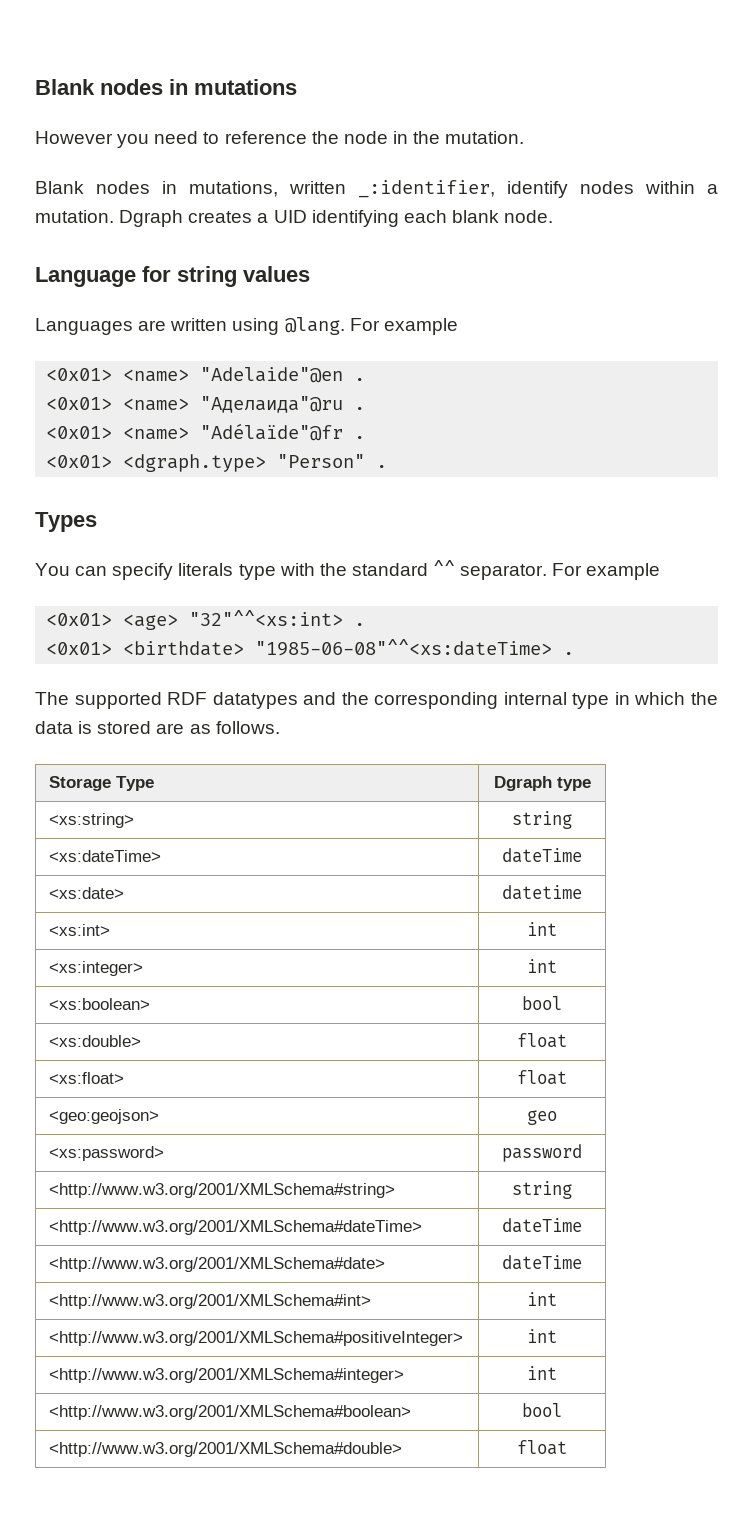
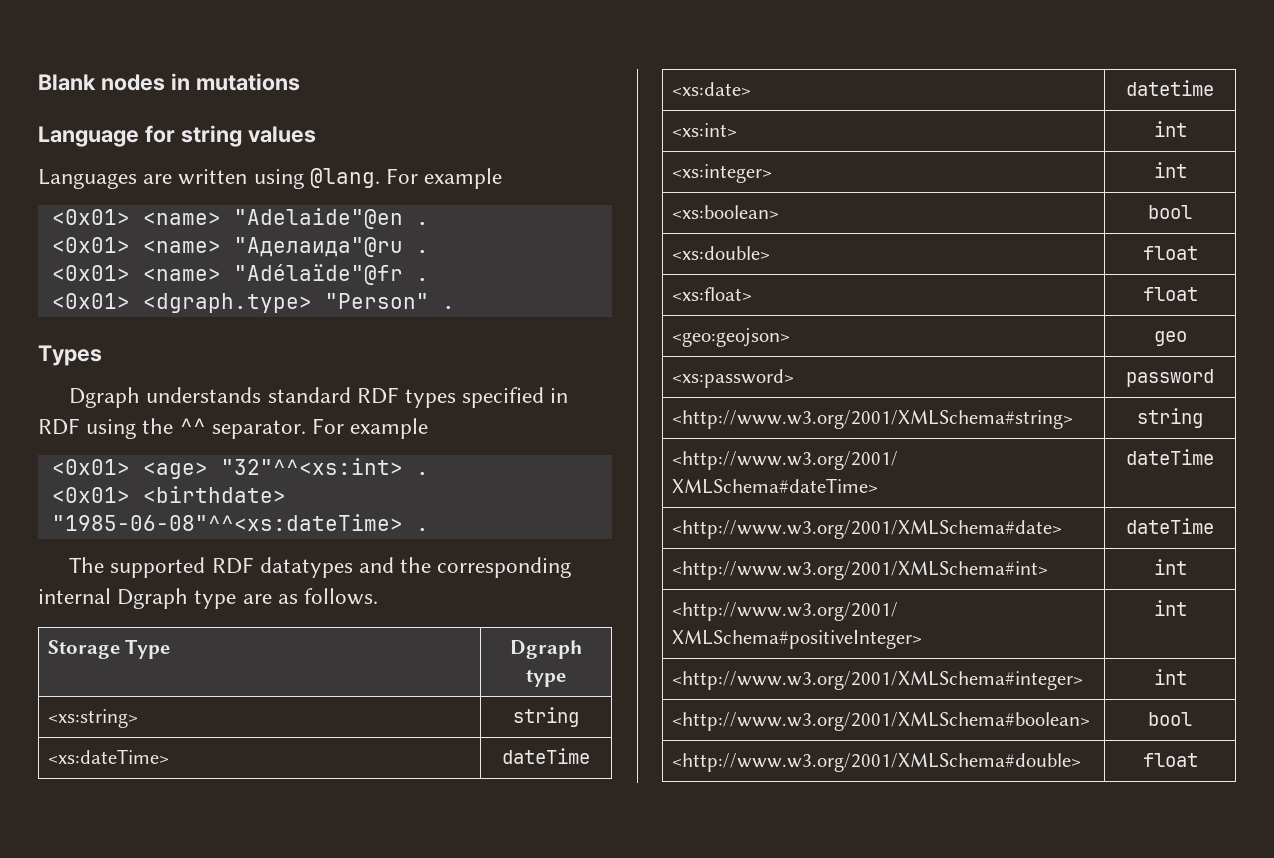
[35,131,525,148] [35,180,718,198] [35,210,554,227] // However you need to reference the node in the mutation. // Blank nodes in mutations, written _:identifier, identify nodes within a mutation. Dgraph creates a UID identifying each blank node. -> (300, 82) none
[35,563,428,580] You can specify literals type with the standard -> [69,387,569,408] [38,418,174,439] Dgraph understands standard RDF types specified in RDF using the
[572,692,718,709] [35,721,152,734] type in which the data is stored -> [117,588,237,609] Dgraph type

